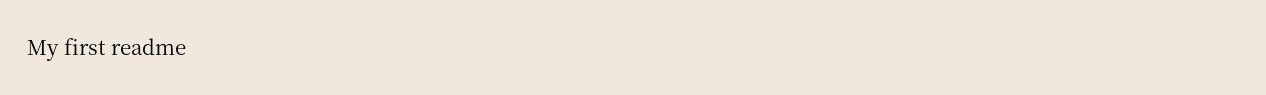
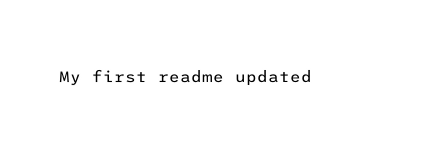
(187, 46) none -> [234,69,313,86] updated

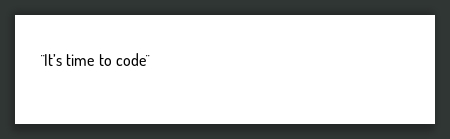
[58,69,313,86] My first readme updated -> [41,53,150,66] ¨It’s time to code¨

